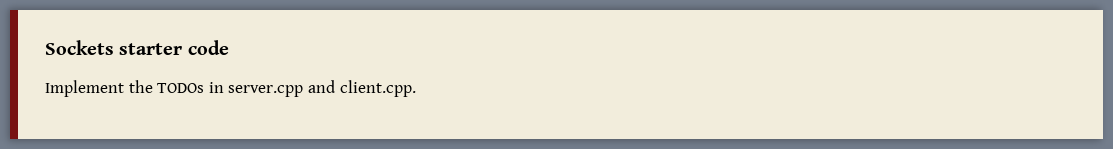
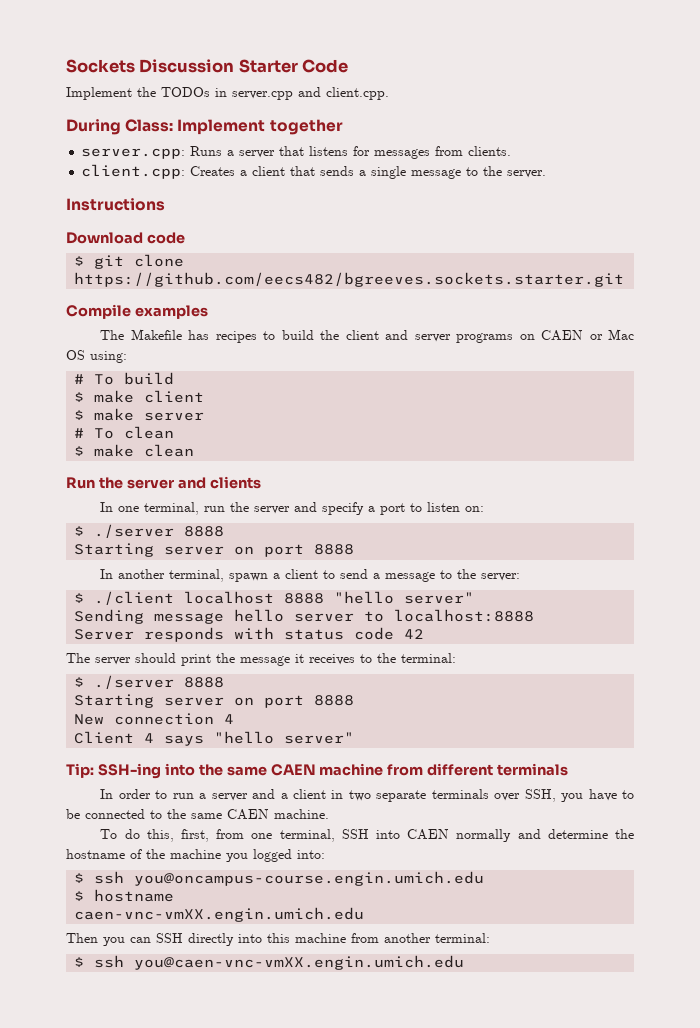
[119,40,229,55] starter code -> [139,59,349,73] Discussion Starter Code
(416, 88) none -> [66,119,343,135] [81,146,512,159] [81,164,547,179] [66,198,165,211] [66,232,185,244] [74,254,185,269] [74,272,625,287] [66,304,208,319] [100,329,635,343] [66,350,127,363] [74,372,175,385] [74,390,205,403] [74,408,205,421] [74,426,175,439] [74,444,195,457] [66,476,261,489] [100,502,485,515] [74,524,225,538] [74,543,355,557] [100,569,521,582] [74,591,475,605] [74,609,535,624] [74,627,425,642] [66,653,456,666] [74,675,225,689] [74,694,355,708] [74,713,235,725] [74,731,355,746] [66,763,569,779] [100,789,635,802] [66,809,329,820] [100,829,635,842] [66,849,325,862] [74,871,485,886] [74,889,175,902] [74,907,365,922] [66,933,490,946] [74,955,465,970] // During Class: Implement together // server.cpp: Runs a server that listens for messages from clients. // client.cpp: Creates a client that sends a single message to the server. // Instructions // Download code // $ git clone https://github.com/eecs482/bgreeves.sockets.starter.git // Compile examples // The Makefile has recipes to build the client and server programs on CAEN or Mac OS using: // # To build // $ make client // $ make server // # To clean // $ make clean // Run the server and clients // In one terminal, run the server and specify a port to listen on: // $ ./server 8888 // Starting server on port 8888 // In another terminal, spawn a client to send a message to the server: // $ ./client localhost 8888 "hello server" // Sending message hello server to localhost:8888 // Server responds with status code 42 // The server should print the message it receives to the terminal: // $ ./server 8888 // Starting server on port 8888 // New connection 4 // Client 4 says "hello server" // Tip: SSH-ing into the same CAEN machine from different terminals // In order to run a server and a client in two separate terminals over SSH, you have to be connected to the same CAEN machine. // To do this, first, from one terminal, SSH into CAEN normally and determine the hostname of the machine you logged into: // $ ssh you@oncampus-course.engin.umich.edu // $ hostname // caen-vnc-vmXX.engin.umich.edu // Then you can SSH directly into this machine from another terminal: // $ ssh you@caen-vnc-vmXX.engin.umich.edu

